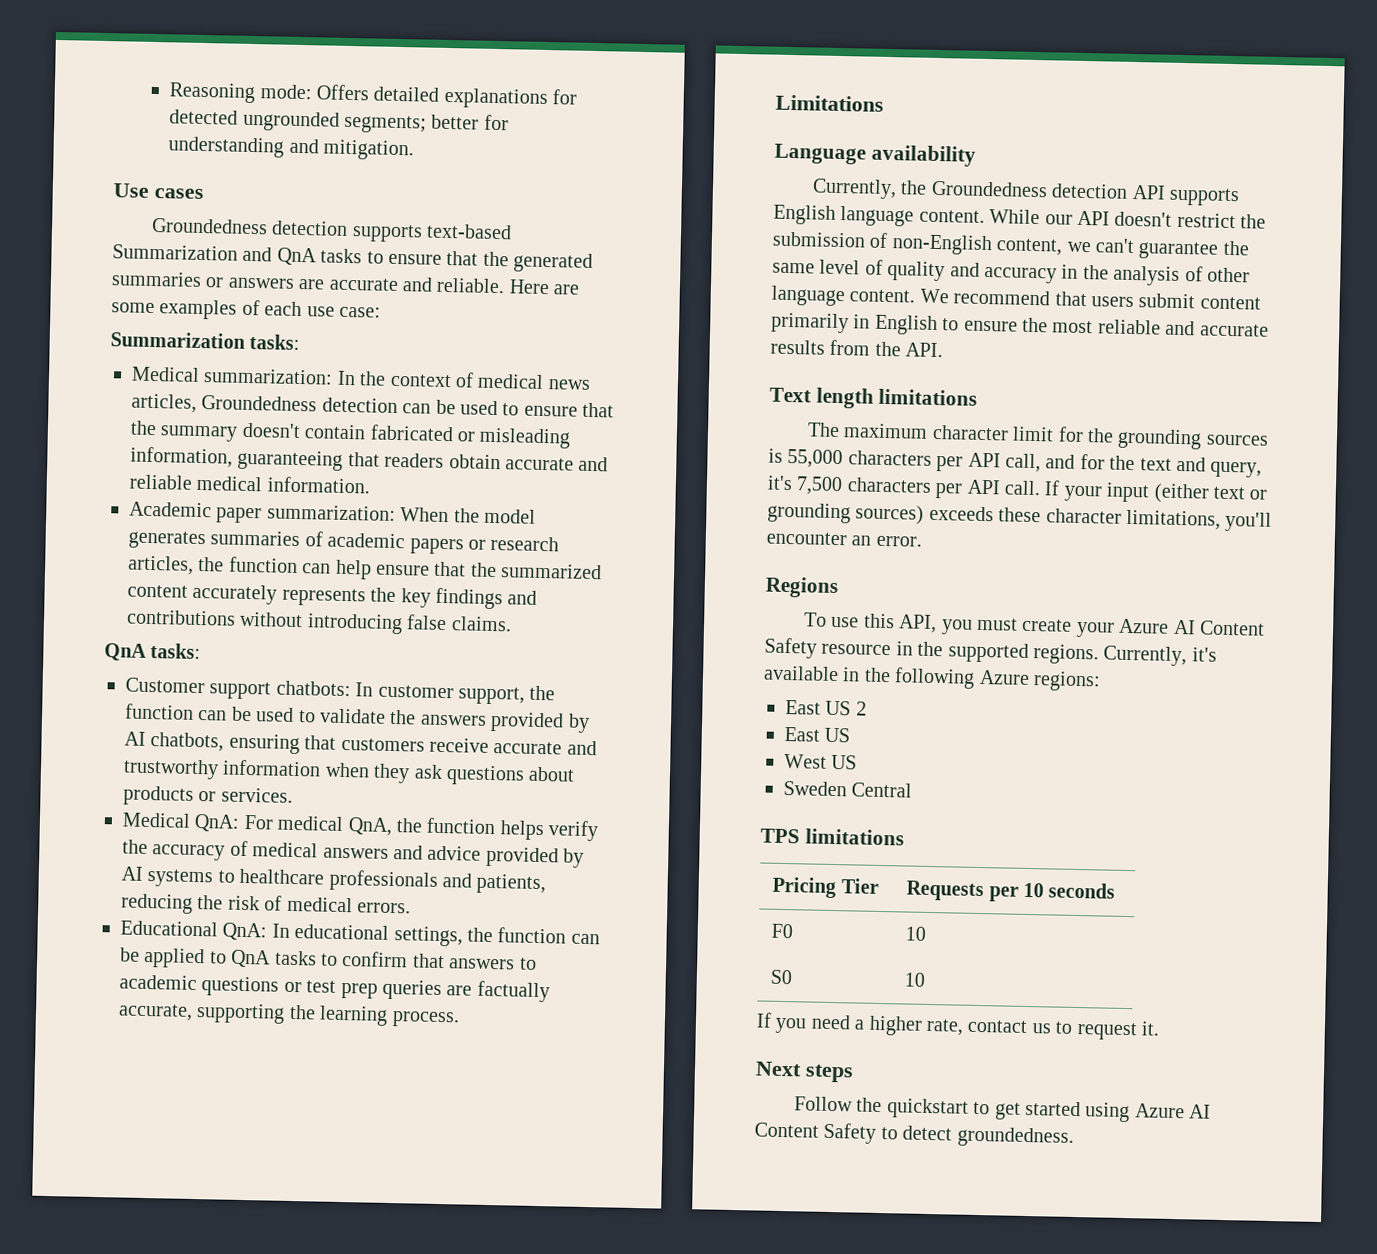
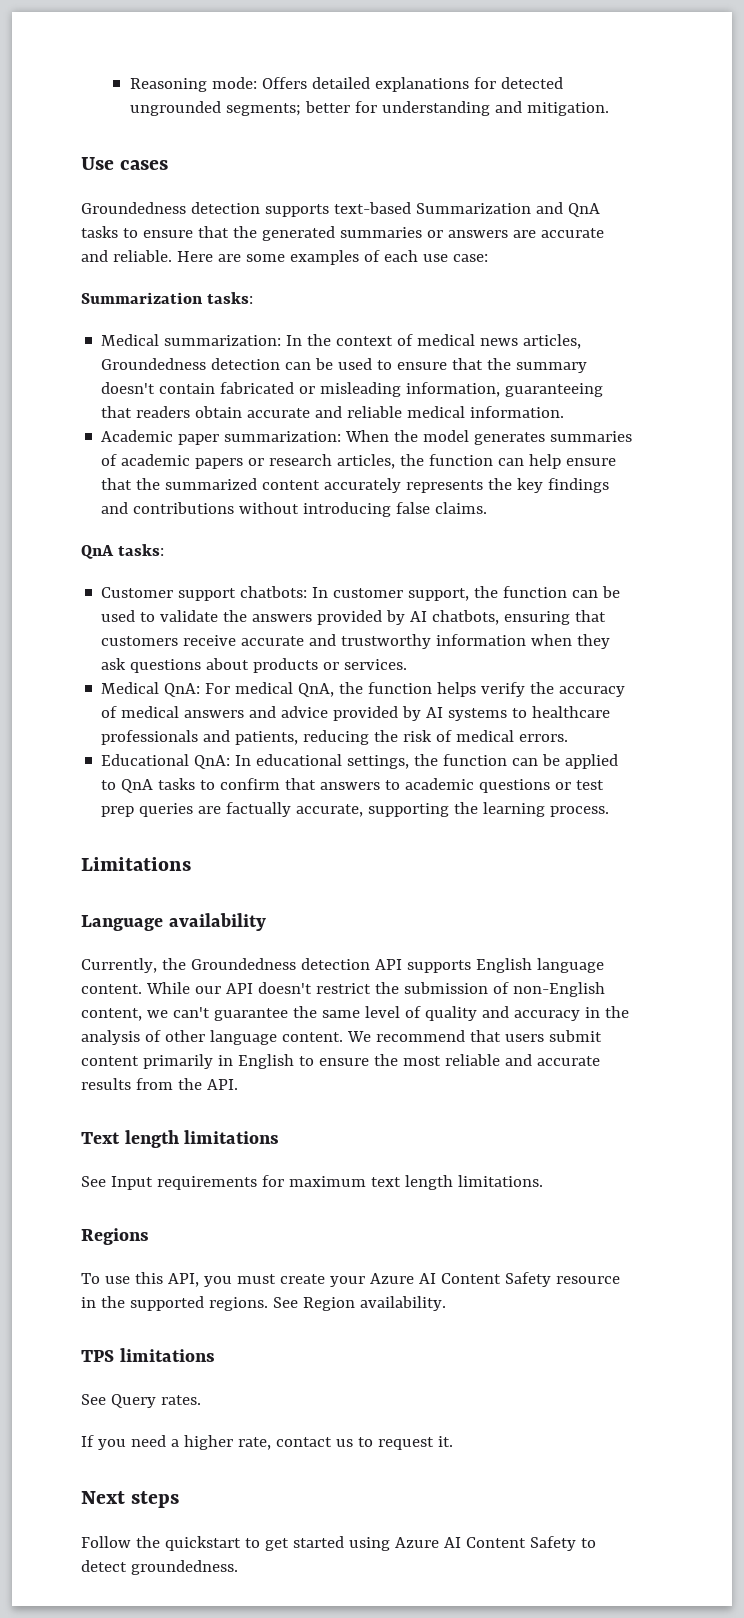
[807,422,1269,450] [768,448,1263,478] [767,475,1268,504] [767,502,1273,532] [766,531,922,547] The maximum character limit for the grounding sources is 55,000 characters per API call, and for the text and query, it's 7,500 characters per API call. If your input (either text or grounding sources) exceeds these character limitations, you'll encounter an error. -> [81,1175,543,1190] See Input requirements for maximum text length limitations.
[1103,645,1217,667] [763,665,1101,692] [785,699,867,716] [784,726,851,743] [784,753,858,770] [783,780,913,798] [760,828,904,846] [772,876,879,899] [906,880,1116,902] [771,923,794,939] [905,926,927,941] [770,969,794,985] [904,972,926,987] Currently, it's available in the following Azure regions: // East US 2 // East US // West US // Sweden Central // TPS limitations // Pricing Tier | Requests per 10 seconds // F0 | 10 // S0 | 10 -> [272,1296,446,1311] [81,1348,215,1362] [81,1394,201,1408] See Region availability. // TPS limitations // See Query rates.

